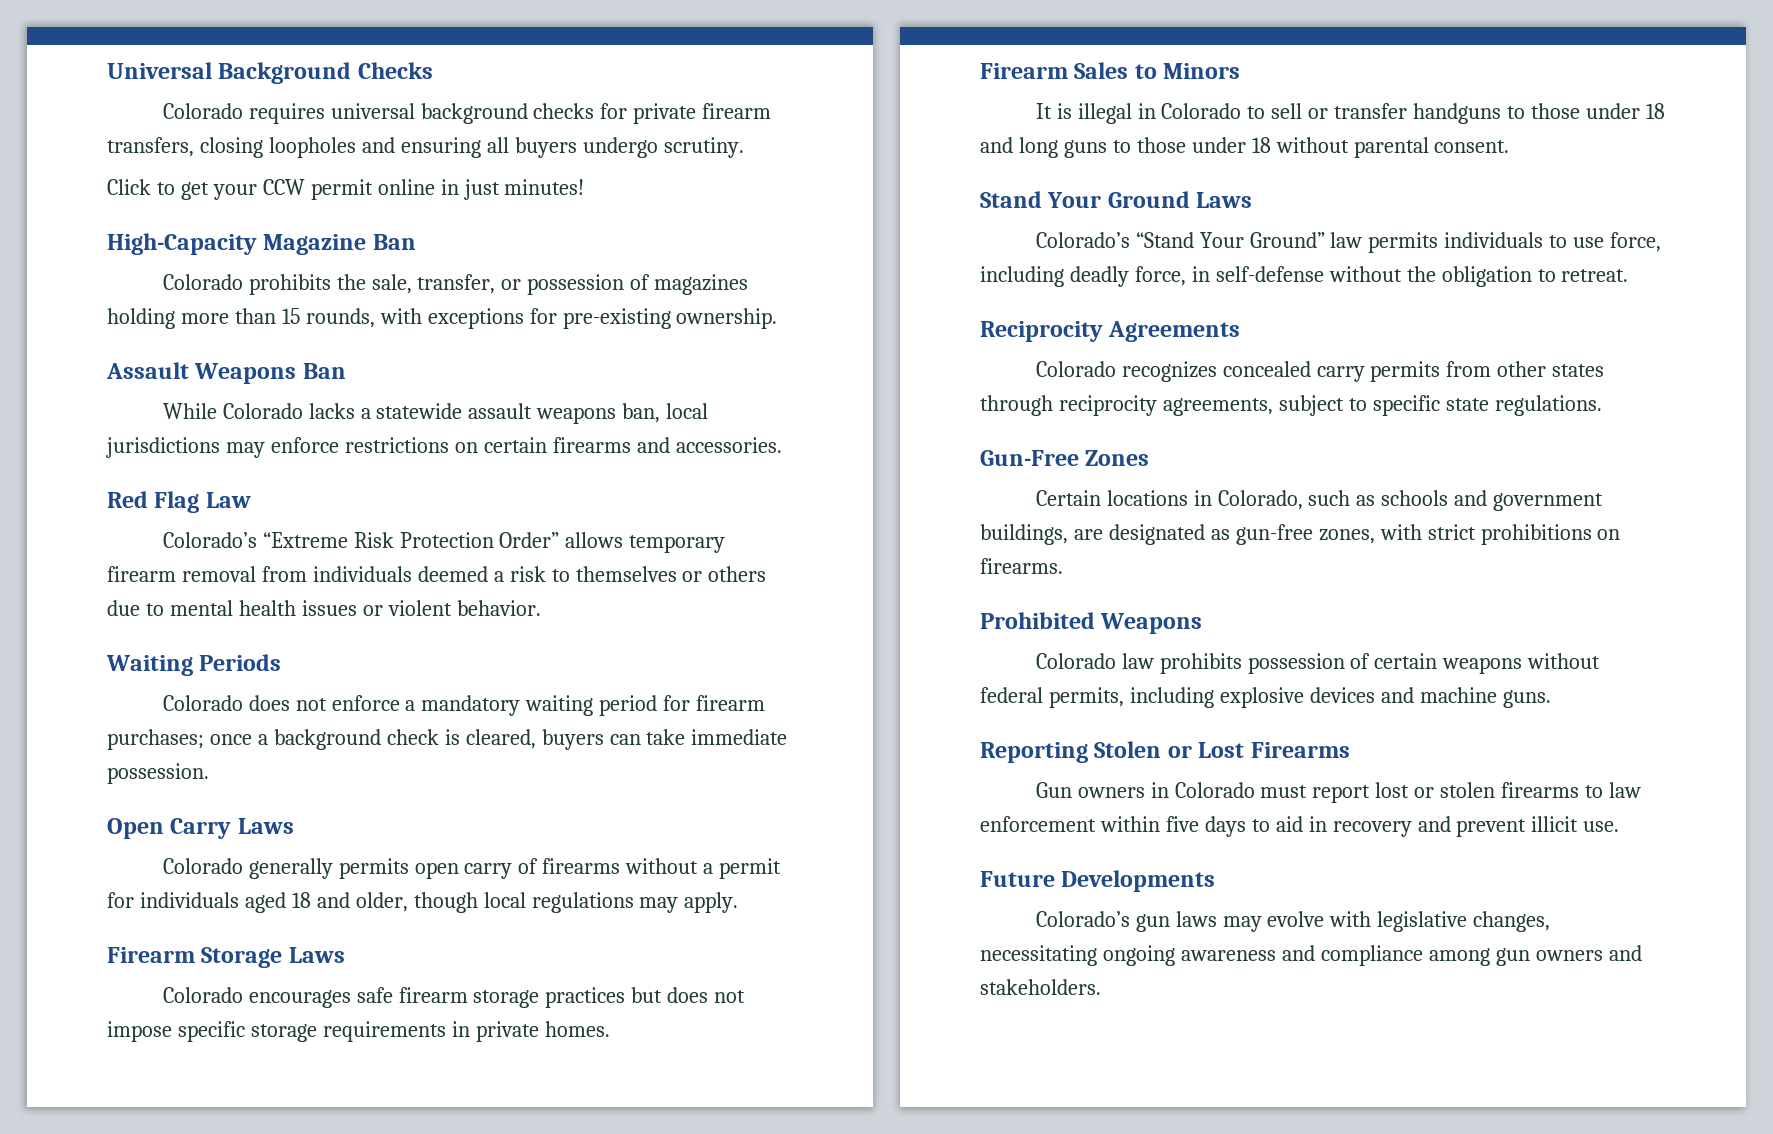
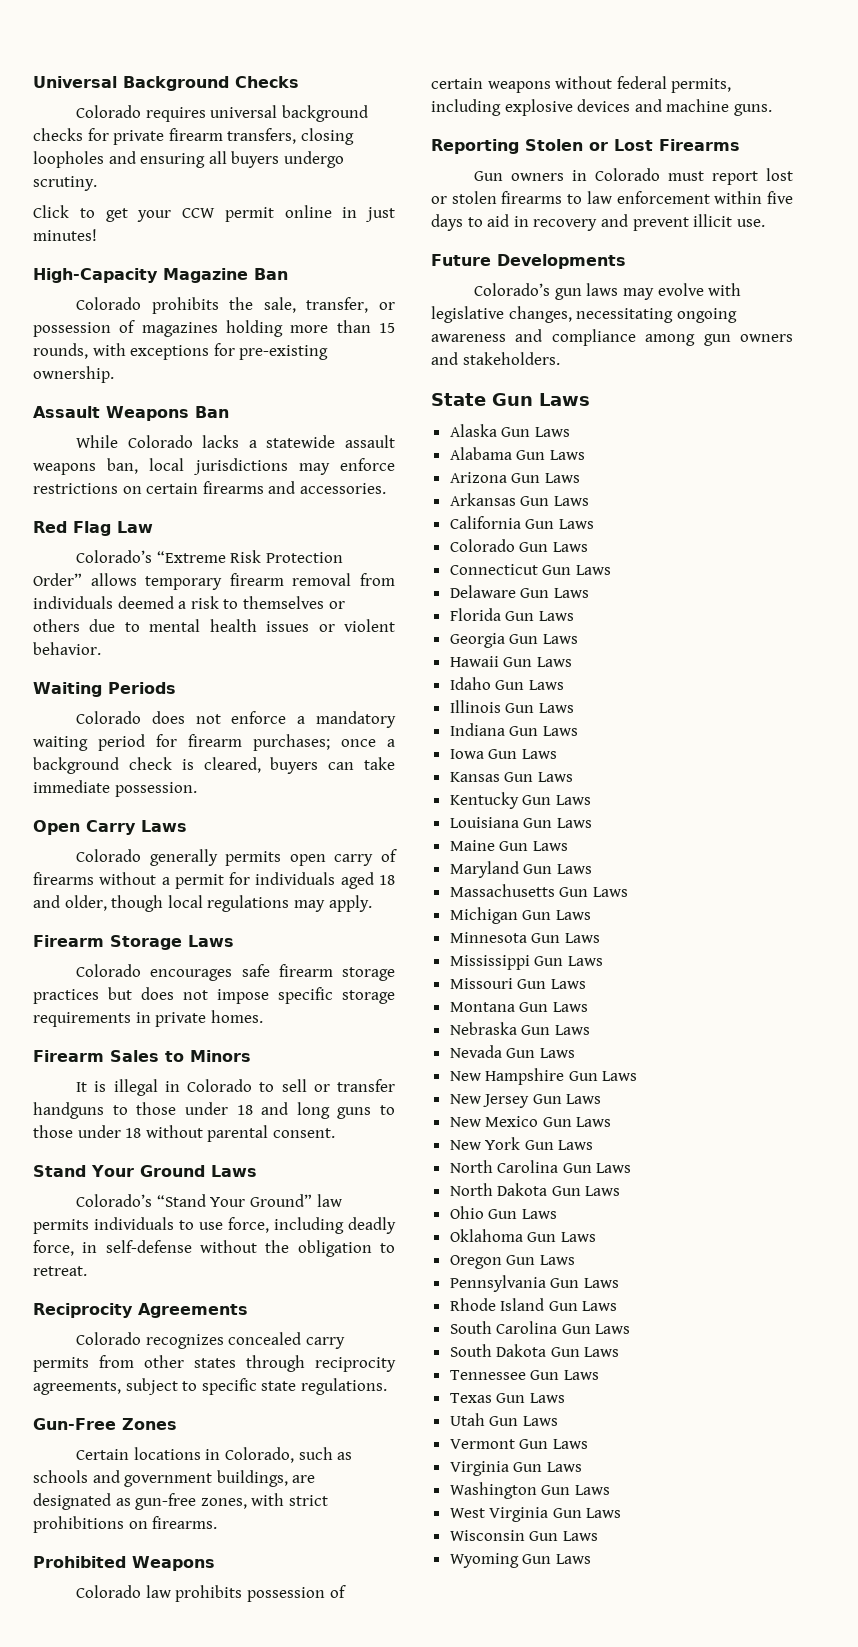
(1101, 987) none -> [431,393,590,406] [449,424,570,437] [449,447,585,460] [449,472,580,483] [449,493,589,506] [449,516,594,529] [449,539,588,552] [449,564,611,575] [449,585,589,598] [449,608,574,621] [449,633,578,648] [449,656,572,667] [449,677,564,690] [449,700,574,713] [449,723,578,736] [449,749,557,759] [449,772,573,782] [449,792,591,809] [449,817,592,828] [449,840,568,851] [449,861,592,878] [449,884,628,897] [449,907,591,924] [449,932,600,943] [449,955,603,970] [449,978,586,989] [449,1002,588,1012] [449,1022,590,1035] [449,1045,575,1058] [449,1068,638,1085] [449,1094,602,1108] [449,1116,612,1127] [449,1137,594,1150] [449,1160,632,1173] [449,1183,621,1196] [449,1206,557,1219] [449,1229,596,1242] [449,1255,575,1269] [449,1275,619,1292] [449,1298,618,1311] [449,1321,631,1334] [449,1344,620,1357] [449,1370,599,1380] [449,1393,565,1403] [449,1413,558,1426] [449,1439,588,1449] [449,1461,582,1476] [449,1482,610,1499] [449,1507,622,1522] [449,1530,598,1541] [449,1553,591,1568] // State Gun Laws // Alaska Gun Laws // Alabama Gun Laws // Arizona Gun Laws // Arkansas Gun Laws // California Gun Laws // Colorado Gun Laws // Connecticut Gun Laws // Delaware Gun Laws // Florida Gun Laws // Georgia Gun Laws // Hawaii Gun Laws // Idaho Gun Laws // Illinois Gun Laws // Indiana Gun Laws // Iowa Gun Laws // Kansas Gun Laws // Kentucky Gun Laws // Louisiana Gun Laws // Maine Gun Laws // Maryland Gun Laws // Massachusetts Gun Laws // Michigan Gun Laws // Minnesota Gun Laws // Mississippi Gun Laws // Missouri Gun Laws // Montana Gun Laws // Nebraska Gun Laws // Nevada Gun Laws // New Hampshire Gun Laws // New Jersey Gun Laws // New Mexico Gun Laws // New York Gun Laws // North Carolina Gun Laws // North Dakota Gun Laws // Ohio Gun Laws // Oklahoma Gun Laws // Oregon Gun Laws // Pennsylvania Gun Laws // Rhode Island Gun Laws // South Carolina Gun Laws // South Dakota Gun Laws // Tennessee Gun Laws // Texas Gun Laws // Utah Gun Laws // Vermont Gun Laws // Virginia Gun Laws // Washington Gun Laws // West Virginia Gun Laws // Wisconsin Gun Laws // Wyoming Gun Laws

